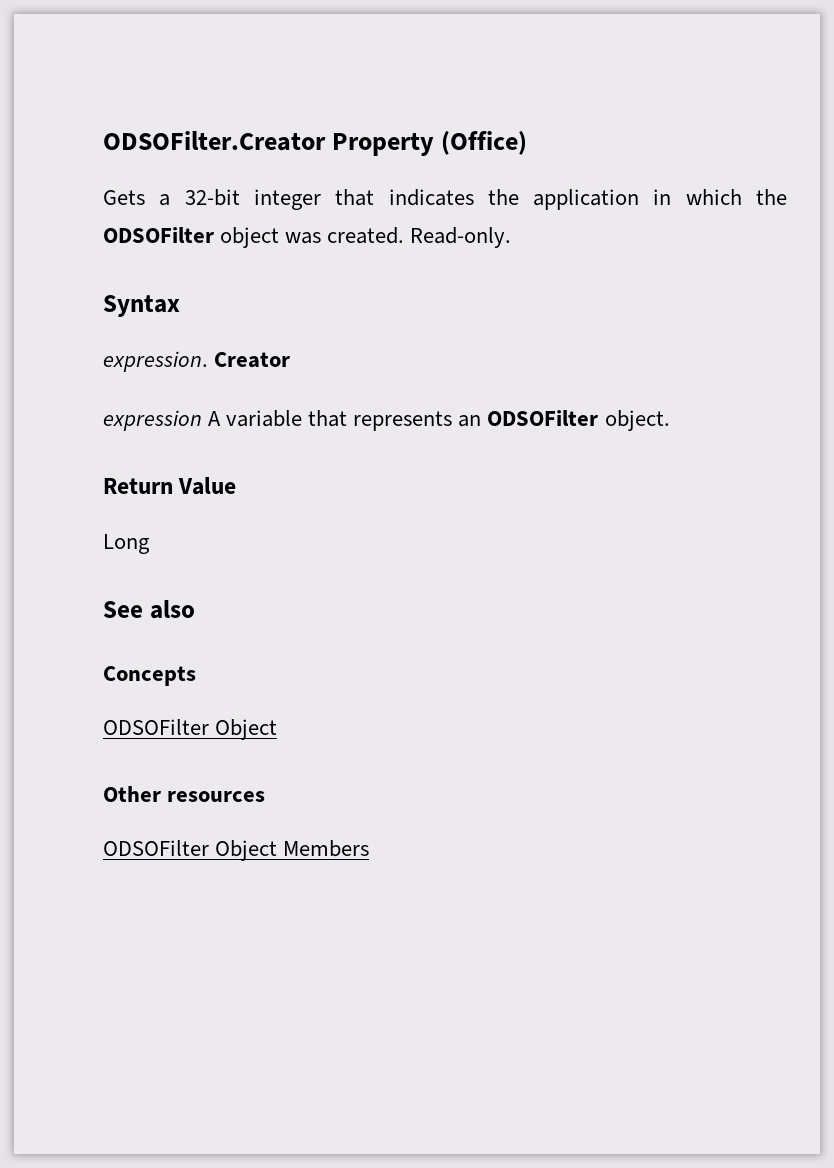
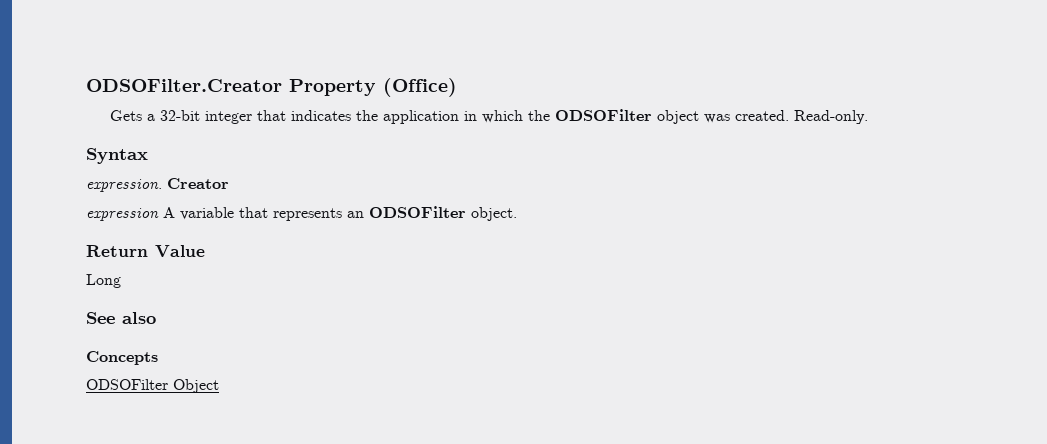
[103,786,266,802] [103,840,370,861] // Other resources // ODSOFilter Object Members -> (219, 386) none

